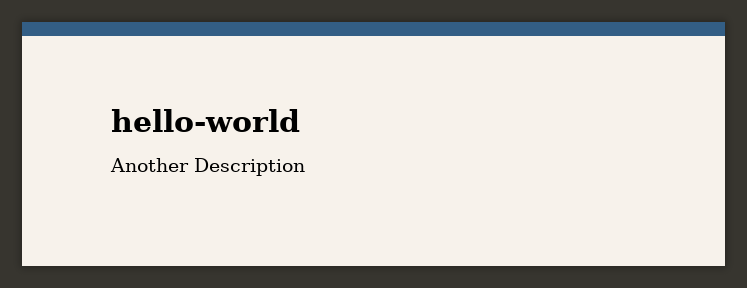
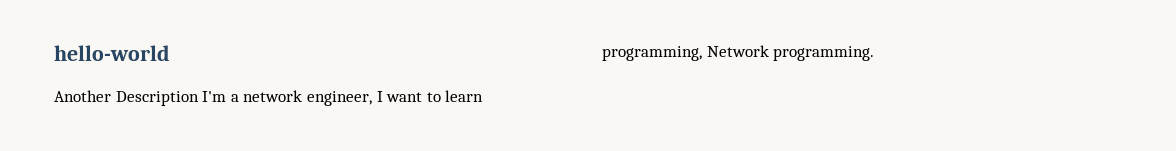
(305, 167) none -> [202,90,484,106] [602,45,875,61] I'm a network engineer, I want to learn programming, Network programming.

